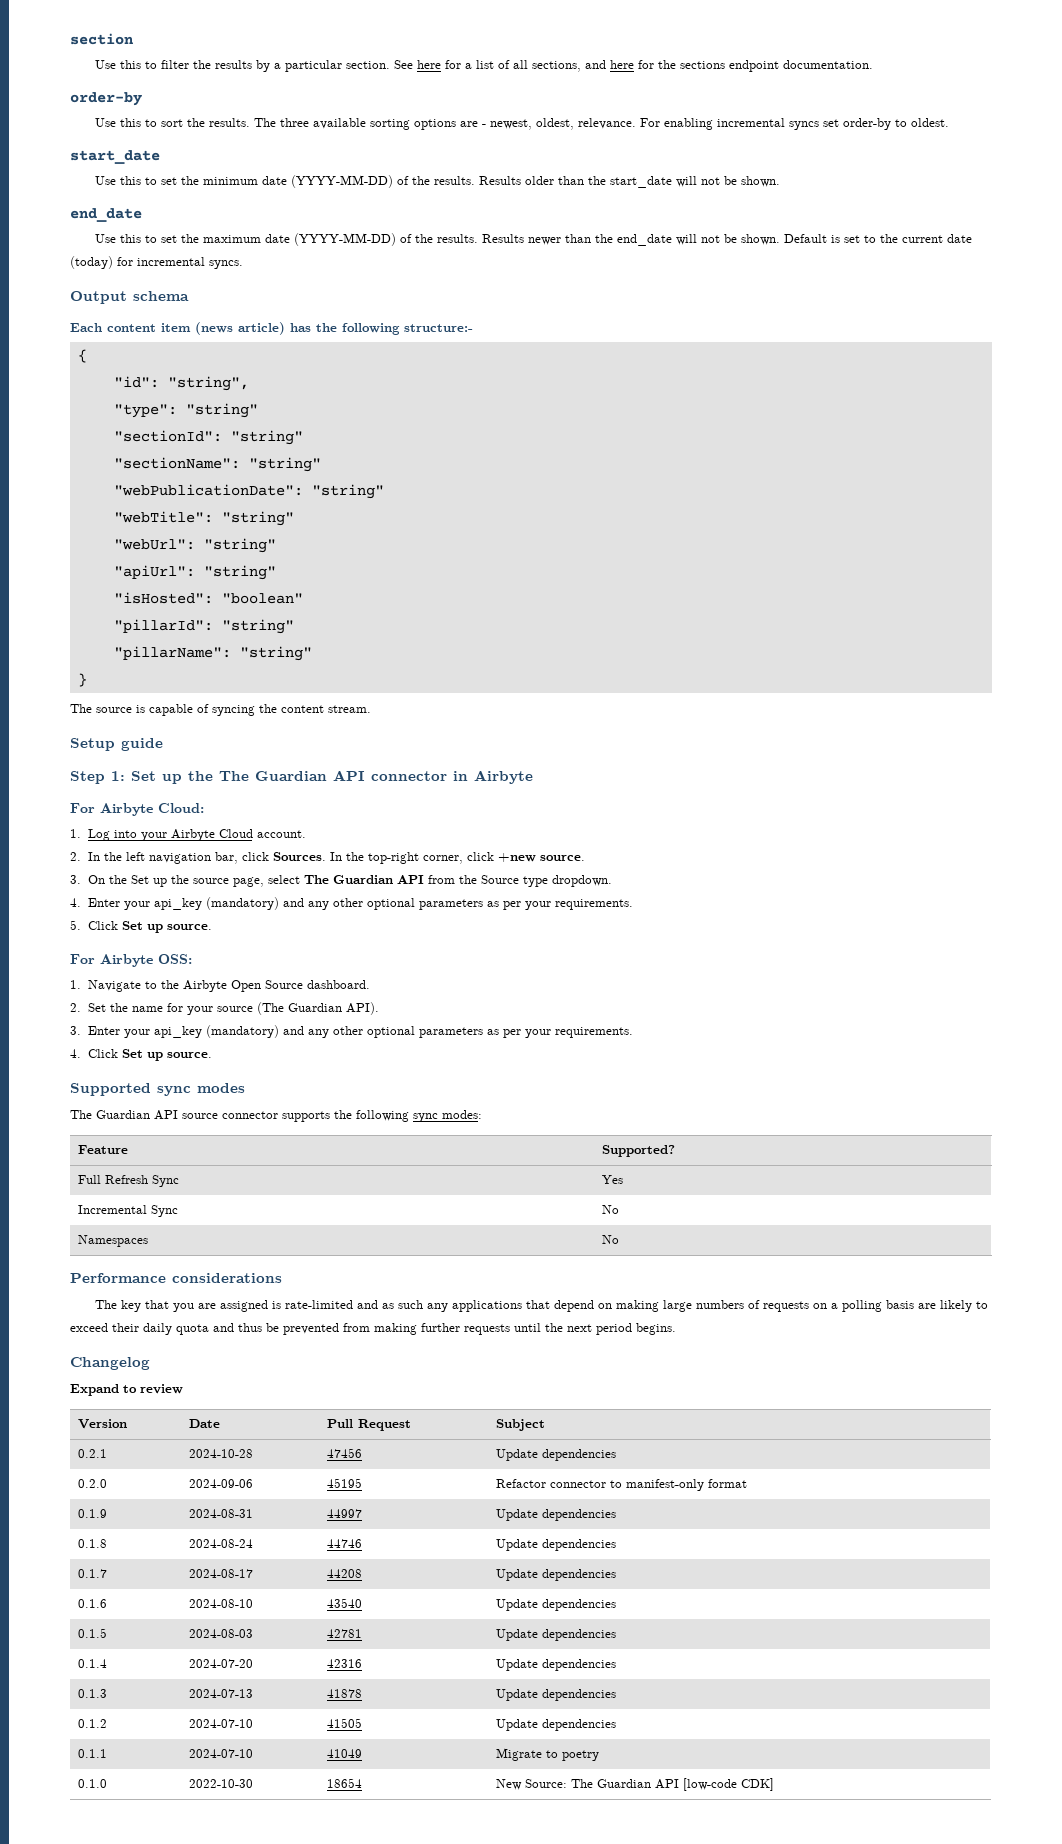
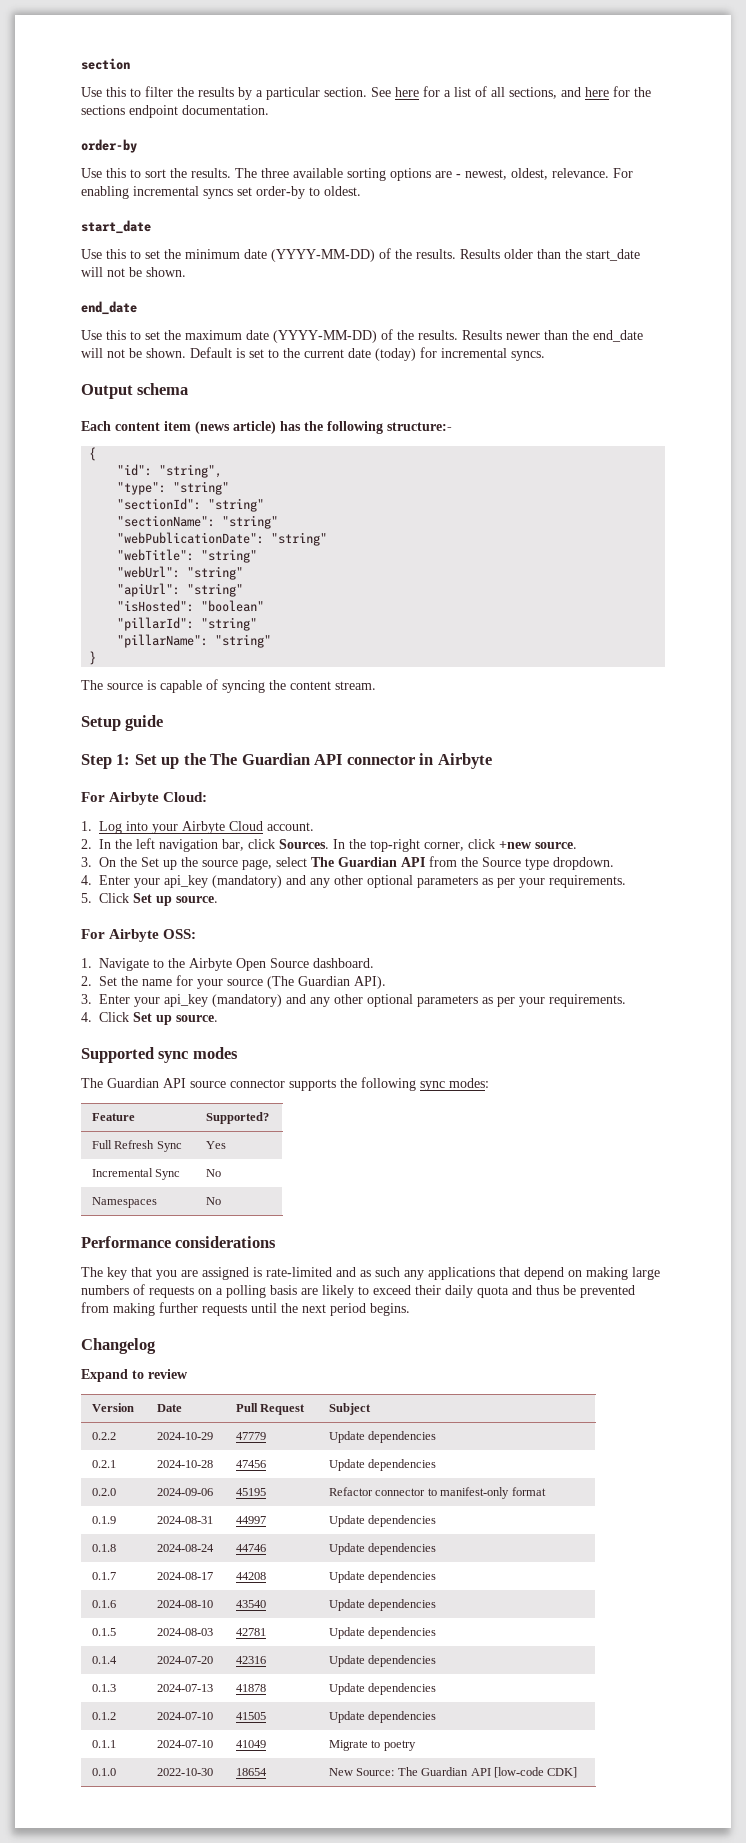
(546, 1425) none -> [92,1432,117,1440] [157,1432,214,1440] [236,1432,267,1440] [329,1431,437,1443] // 0.2.2 | 2024-10-29 | 47779 | Update dependencies

